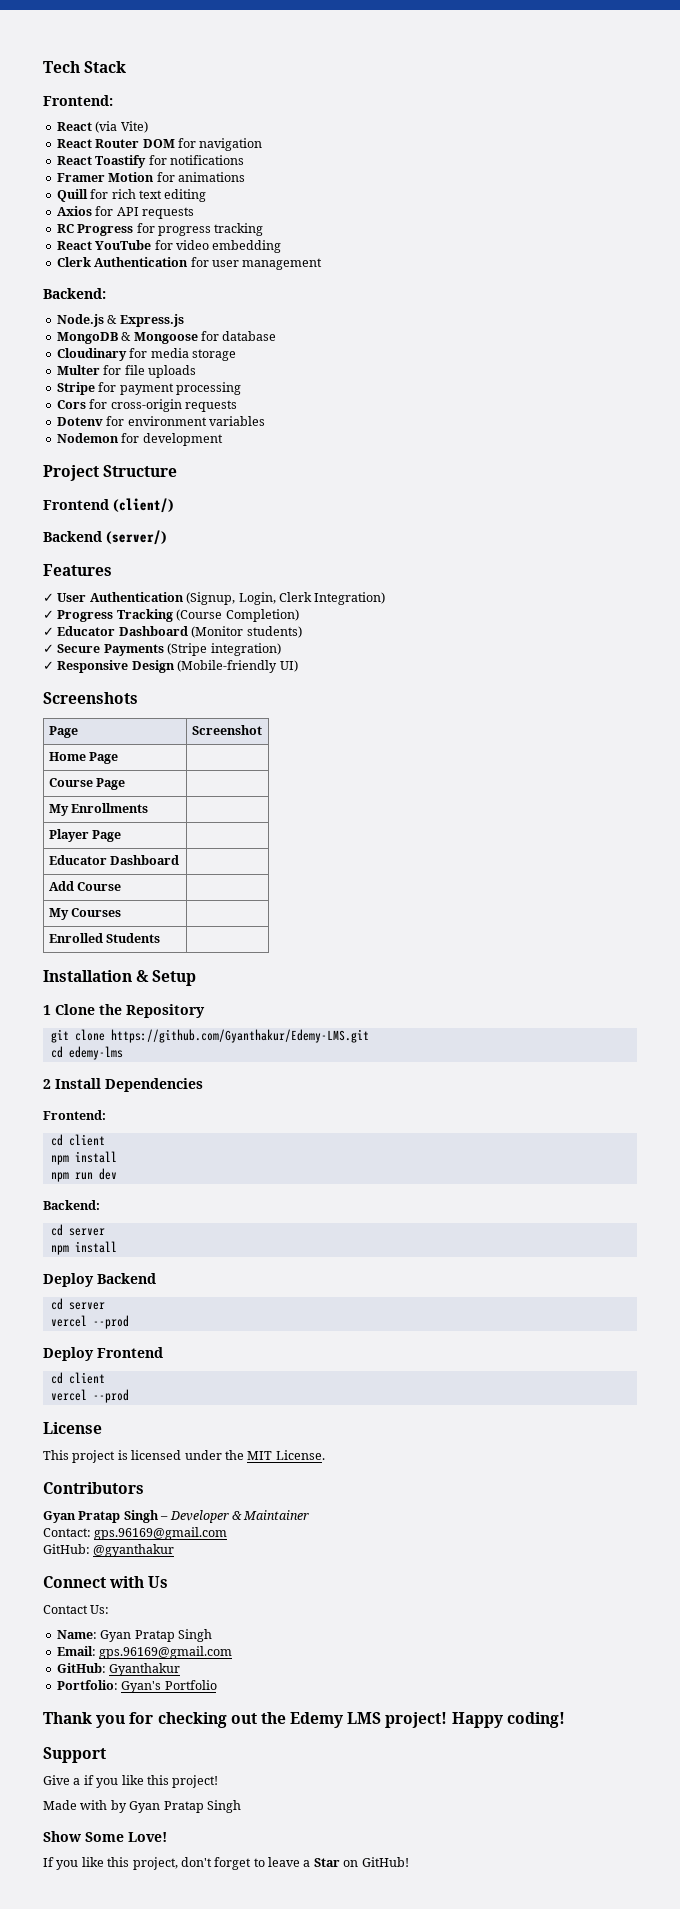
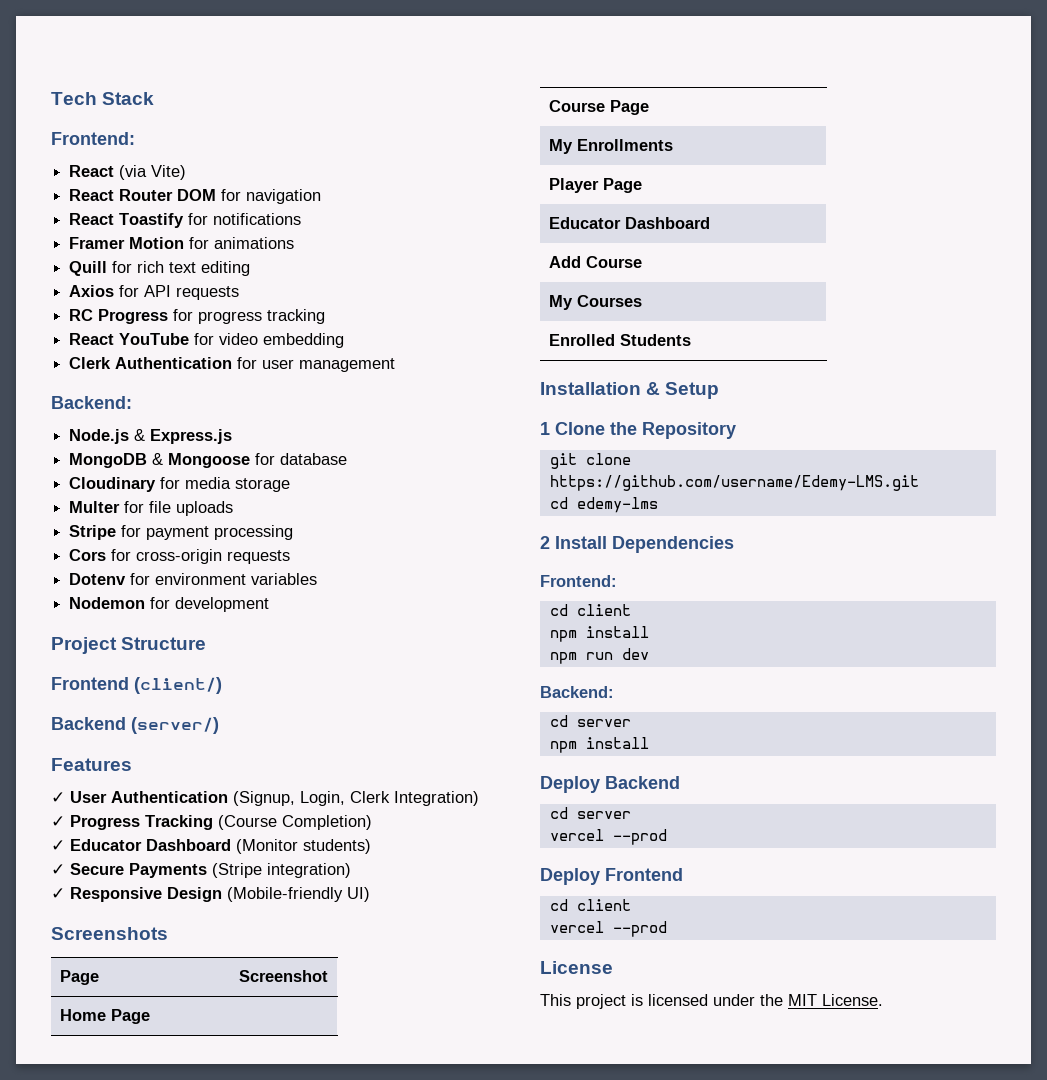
[110,1029,369,1043] https://github.com/Gyanthakur/Edemy-LMS.git -> [549,475,919,491] https://github.com/username/Edemy-LMS.git
[43,1482,144,1494] [43,1510,310,1523] [43,1527,228,1540] [43,1544,175,1557] [43,1576,169,1588] [43,1605,110,1614] [56,1629,212,1642] [56,1646,233,1659] [56,1663,181,1676] [56,1680,217,1693] [43,1712,565,1728] [43,1747,106,1763] [43,1775,219,1788] [43,1800,241,1813] [43,1831,167,1842] [43,1857,409,1870] // Contributors // Gyan Pratap Singh – Developer & Maintainer // Contact: gps.96169@gmail.com // GitHub: @gyanthakur // Connect with Us // Contact Us: // Name: Gyan Pratap Singh // Email: gps.96169@gmail.com // GitHub: Gyanthakur // Portfolio: Gyan's Portfolio // Thank you for checking out the Edemy LMS project! Happy coding! // Support // Give a if you like this project! // Made with by Gyan Pratap Singh // Show Some Love! // If you like this project, don't forget to leave a Star on GitHub! -> (883, 1000) none

